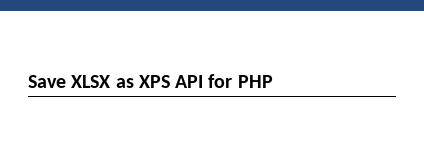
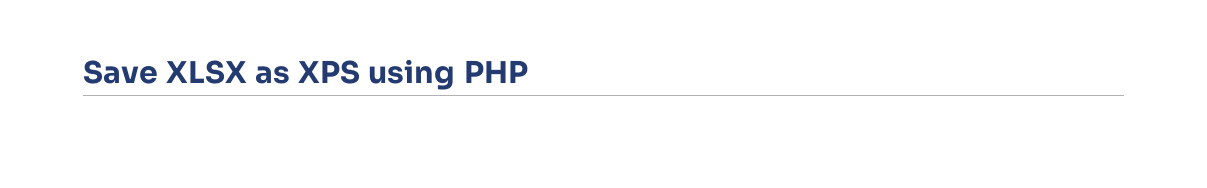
[175,74,233,88] API for -> [368,59,456,90] using

